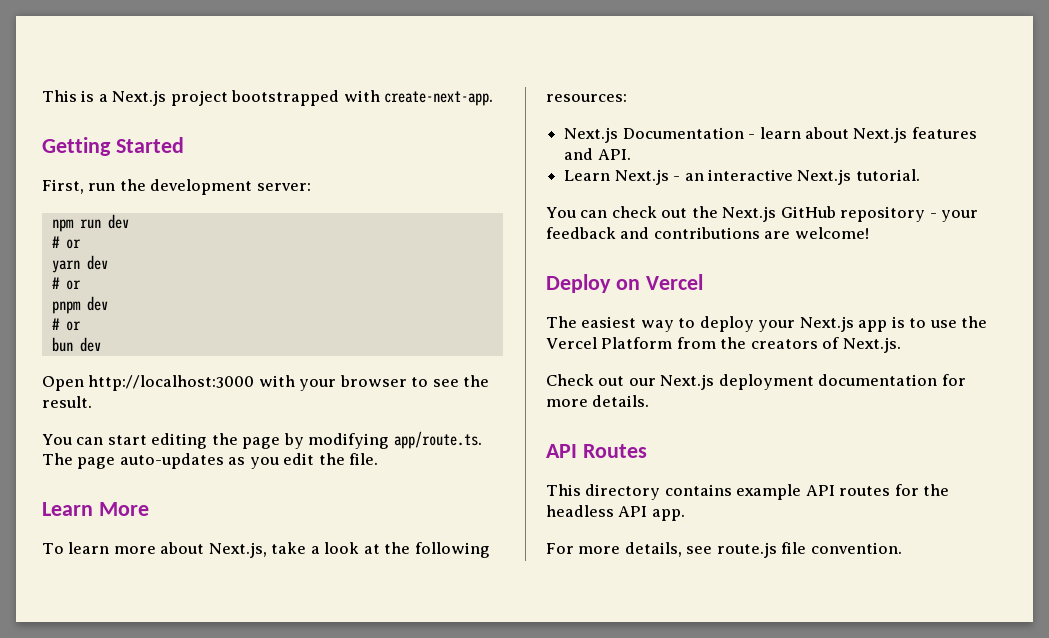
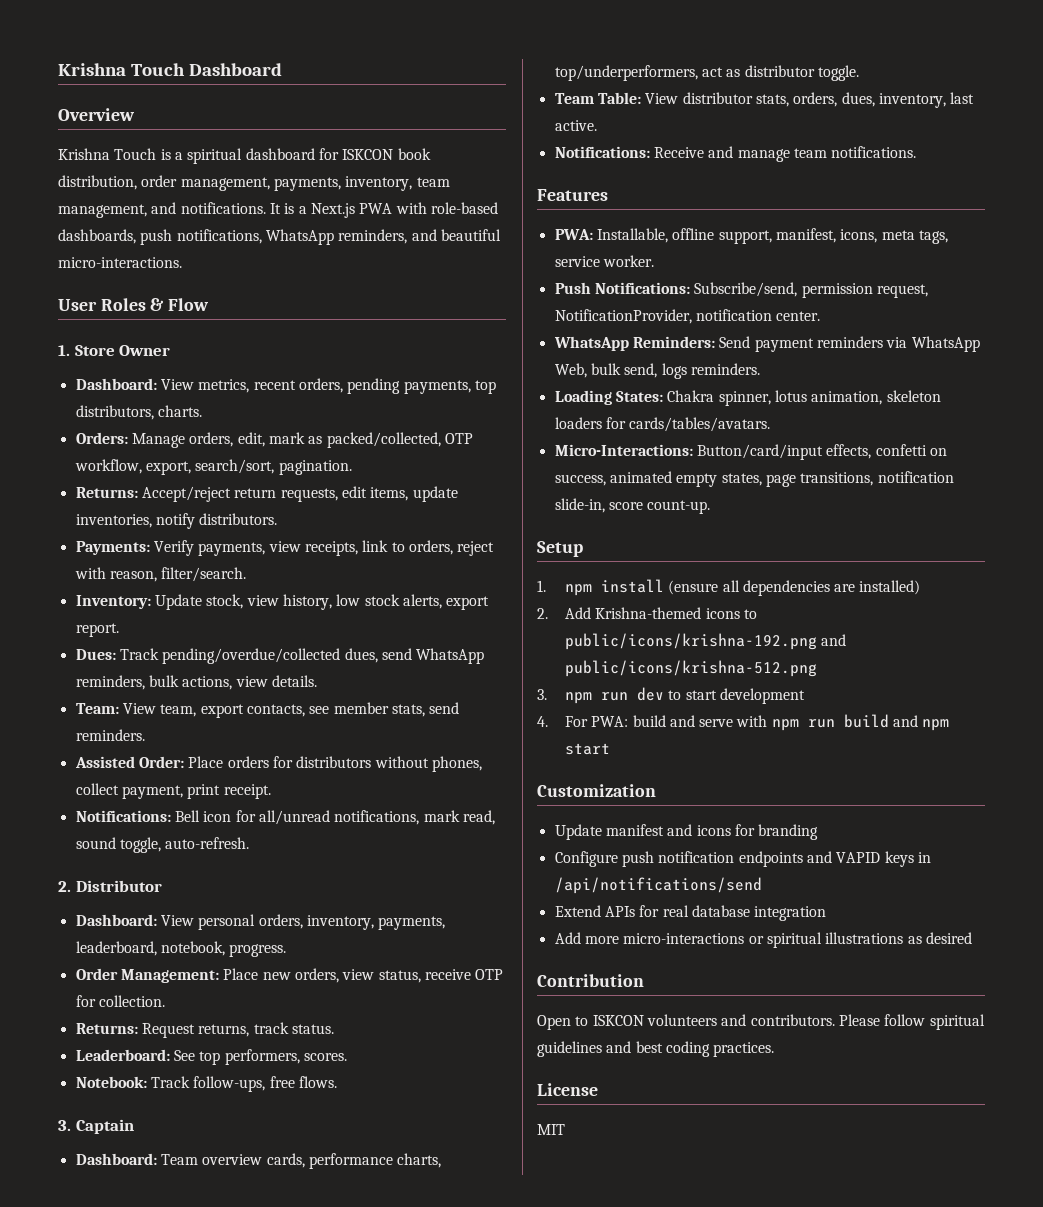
[42,90,494,106] [42,137,184,156] [42,179,311,195] [51,214,129,232] [51,236,81,249] [51,255,108,273] [51,277,81,290] [51,296,108,314] [51,318,81,331] [51,337,101,352] [42,375,490,391] [42,396,92,408] [42,431,482,449] [42,453,379,469] [42,502,149,516] [42,542,490,558] [546,94,627,102] [564,127,977,143] [564,148,631,160] [564,169,920,185] [546,206,979,222] [546,227,869,239] [546,274,703,293] [546,316,988,332] [546,337,901,353] [546,374,966,390] [546,395,650,407] [546,444,647,458] [546,484,950,500] [546,505,685,521] [546,542,902,558] This is a Next.js project bootstrapped with create-next-app. // Getting Started // First, run the development server: // npm run dev // # or // yarn dev // # or // pnpm dev // # or // bun dev // Open http://localhost:3000 with your browser to see the result. // You can start editing the page by modifying app/route.ts. The page auto-updates as you edit the file. // Learn More // To learn more about Next.js, take a look at the following resources: // Next.js Documentation - learn about Next.js features and API. // Learn Next.js - an interactive Next.js tutorial. // You can check out the Next.js GitHub repository - your feedback and contributions are welcome! // Deploy on Vercel // The easiest way to deploy your Next.js app is to use the Vercel Platform from the creators of Next.js. // Check out our Next.js deployment documentation for more details. // API Routes // This directory contains example API routes for the headless API app. // For more details, see route.js file convention. -> [58,63,282,76] [58,108,135,121] [58,148,431,164] [58,175,450,191] [58,202,498,218] [58,229,501,245] [58,257,182,268] [58,298,210,311] [58,345,171,356] [75,378,496,394] [75,405,202,420] [75,432,473,448] [74,459,352,475] [75,486,458,502] [75,513,278,529] [75,540,495,556] [74,567,247,582] [75,594,490,610] [75,623,119,637] [75,648,485,664] [75,675,317,690] [75,702,460,718] [75,729,145,741] [74,756,482,772] [75,783,271,799] [75,810,495,825] [75,837,250,853] [58,880,162,892] [75,914,446,930] [75,941,287,957] [75,968,504,983] [75,995,165,1007] [75,1022,334,1038] [75,1049,347,1065] [75,1076,337,1092] [58,1119,134,1134] [75,1153,442,1169] [554,65,859,81] [554,92,975,108] [554,120,597,131] [554,146,917,162] [537,189,608,201] [554,228,948,244] [554,255,654,267] [554,282,928,298] [554,309,821,324] [553,336,980,352] [554,363,760,379] [554,390,941,406] [554,417,771,432] [554,444,947,460] [554,471,954,487] [554,498,711,514] [537,541,583,557] [537,579,921,596] [537,607,757,619] [564,633,847,650] [564,660,817,677] [537,687,805,704] [537,714,950,731] [564,743,610,755] [537,784,656,797] [554,824,819,840] [554,851,931,867] [554,877,762,894] [554,905,827,921] [554,932,972,948] [537,974,644,987] [537,1014,985,1030] [537,1041,775,1057] [537,1083,598,1096] [537,1124,565,1135] Krishna Touch Dashboard // Overview // Krishna Touch is a spiritual dashboard for ISKCON book distribution, order management, payments, inventory, team management, and notifications. It is a Next.js PWA with role-based dashboards, push notifications, WhatsApp reminders, and beautiful micro-interactions. // User Roles & Flow // 1. Store Owner // Dashboard: View metrics, recent orders, pending payments, top distributors, charts. // Orders: Manage orders, edit, mark as packed/collected, OTP workflow, export, search/sort, pagination. // Returns: Accept/reject return requests, edit items, update inventories, notify distributors. // Payments: Verify payments, view receipts, link to orders, reject with reason, filter/search. // Inventory: Update stock, view history, low stock alerts, export report. // Dues: Track pending/overdue/collected dues, send WhatsApp reminders, bulk actions, view details. // Team: View team, export contacts, see member stats, send reminders. // Assisted Order: Place orders for distributors without phones, collect payment, print receipt. // Notifications: Bell icon for all/unread notifications, mark read, sound toggle, auto-refresh. // 2. Distributor // Dashboard: View personal orders, inventory, payments, leaderboard, notebook, progress. // Order Management: Place new orders, view status, receive OTP for collection. // Returns: Request returns, track status. // Leaderboard: See top performers, scores. // Notebook: Track follow-ups, free flows. // 3. Captain // Dashboard: Team overview cards, performance charts, top/underperformers, act as distributor toggle. // Team Table: View distributor stats, orders, dues, inventory, last active. // Notifications: Receive and manage team notifications. // Features // PWA: Installable, offline support, manifest, icons, meta tags, service worker. // Push Notifications: Subscribe/send, permission request, NotificationProvider, notification center. // WhatsApp Reminders: Send payment reminders via WhatsApp Web, bulk send, logs reminders. // Loading States: Chakra spinner, lotus animation, skeleton loaders for cards/tables/avatars. // Micro-Interactions: Button/card/input effects, confetti on success, animated empty states, page transitions, notification slide-in, score count-up. // Setup // 1. npm install (ensure all dependencies are installed) // 2. Add Krishna-themed icons to public/icons/krishna-192.png and public/icons/krishna-512.png // 3. npm run dev to start development // 4. For PWA: build and serve with npm run build and npm start // Customization // Update manifest and icons for branding // Configure push notification endpoints and VAPID keys in /api/notifications/send // Extend APIs for real database integration // Add more micro-interactions or spiritual illustrations as desired // Contribution // Open to ISKCON volunteers and contributors. Please follow spiritual guidelines and best coding practices. // License // MIT

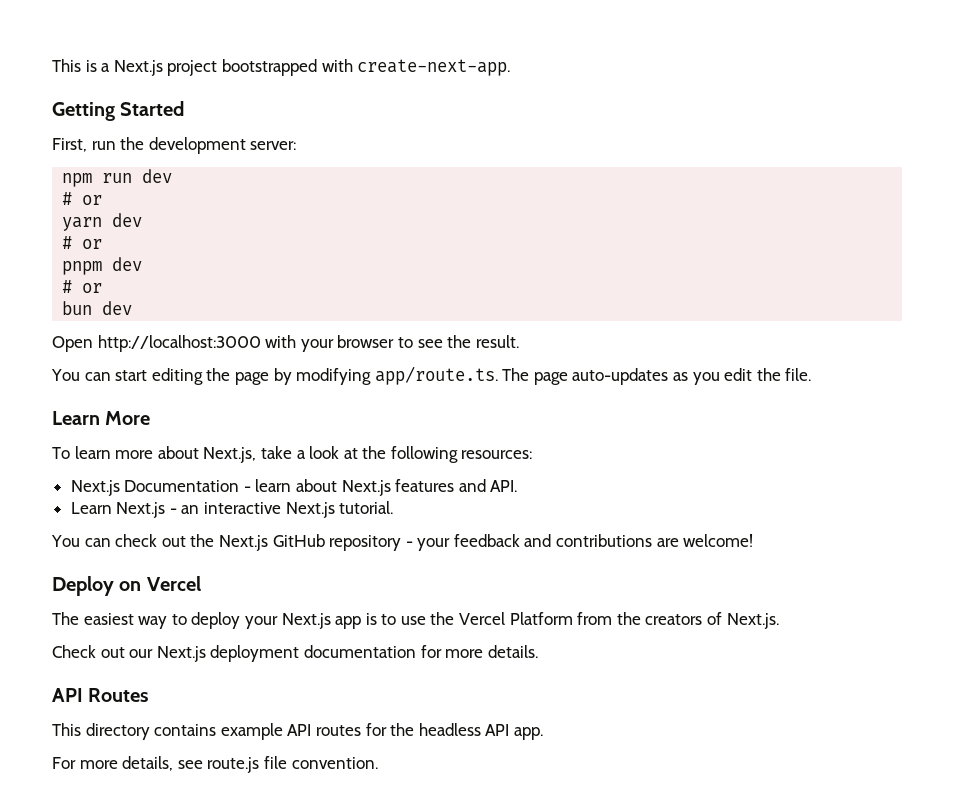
[58,63,282,76] [58,108,135,121] [58,148,431,164] [58,175,450,191] [58,202,498,218] [58,229,501,245] [58,257,182,268] [58,298,210,311] [58,345,171,356] [75,378,496,394] [75,405,202,420] [75,432,473,448] [74,459,352,475] [75,486,458,502] [75,513,278,529] [75,540,495,556] [74,567,247,582] [75,594,490,610] [75,623,119,637] [75,648,485,664] [75,675,317,690] [75,702,460,718] [75,729,145,741] [74,756,482,772] [75,783,271,799] [75,810,495,825] [75,837,250,853] [58,880,162,892] [75,914,446,930] [75,941,287,957] [75,968,504,983] [75,995,165,1007] [75,1022,334,1038] [75,1049,347,1065] [75,1076,337,1092] [58,1119,134,1134] [75,1153,442,1169] [554,65,859,81] [554,92,975,108] [554,120,597,131] [554,146,917,162] [537,189,608,201] [554,228,948,244] [554,255,654,267] [554,282,928,298] [554,309,821,324] [553,336,980,352] [554,363,760,379] [554,390,941,406] [554,417,771,432] [554,444,947,460] [554,471,954,487] [554,498,711,514] [537,541,583,557] [537,579,921,596] [537,607,757,619] [564,633,847,650] [564,660,817,677] [537,687,805,704] [537,714,950,731] [564,743,610,755] [537,784,656,797] [554,824,819,840] [554,851,931,867] [554,877,762,894] [554,905,827,921] [554,932,972,948] [537,974,644,987] [537,1014,985,1030] [537,1041,775,1057] [537,1083,598,1096] [537,1124,565,1135] Krishna Touch Dashboard // Overview // Krishna Touch is a spiritual dashboard for ISKCON book distribution, order management, payments, inventory, team management, and notifications. It is a Next.js PWA with role-based dashboards, push notifications, WhatsApp reminders, and beautiful micro-interactions. // User Roles & Flow // 1. Store Owner // Dashboard: View metrics, recent orders, pending payments, top distributors, charts. // Orders: Manage orders, edit, mark as packed/collected, OTP workflow, export, search/sort, pagination. // Returns: Accept/reject return requests, edit items, update inventories, notify distributors. // Payments: Verify payments, view receipts, link to orders, reject with reason, filter/search. // Inventory: Update stock, view history, low stock alerts, export report. // Dues: Track pending/overdue/collected dues, send WhatsApp reminders, bulk actions, view details. // Team: View team, export contacts, see member stats, send reminders. // Assisted Order: Place orders for distributors without phones, collect payment, print receipt. // Notifications: Bell icon for all/unread notifications, mark read, sound toggle, auto-refresh. // 2. Distributor // Dashboard: View personal orders, inventory, payments, leaderboard, notebook, progress. // Order Management: Place new orders, view status, receive OTP for collection. // Returns: Request returns, track status. // Leaderboard: See top performers, scores. // Notebook: Track follow-ups, free flows. // 3. Captain // Dashboard: Team overview cards, performance charts, top/underperformers, act as distributor toggle. // Team Table: View distributor stats, orders, dues, inventory, last active. // Notifications: Receive and manage team notifications. // Features // PWA: Installable, offline support, manifest, icons, meta tags, service worker. // Push Notifications: Subscribe/send, permission request, NotificationProvider, notification center. // WhatsApp Reminders: Send payment reminders via WhatsApp Web, bulk send, logs reminders. // Loading States: Chakra spinner, lotus animation, skeleton loaders for cards/tables/avatars. // Micro-Interactions: Button/card/input effects, confetti on success, animated empty states, page transitions, notification slide-in, score count-up. // Setup // 1. npm install (ensure all dependencies are installed) // 2. Add Krishna-themed icons to public/icons/krishna-192.png and public/icons/krishna-512.png // 3. npm run dev to start development // 4. For PWA: build and serve with npm run build and npm start // Customization // Update manifest and icons for branding // Configure push notification endpoints and VAPID keys in /api/notifications/send // Extend APIs for real database integration // Add more micro-interactions or spiritual illustrations as desired // Contribution // Open to ISKCON volunteers and contributors. Please follow spiritual guidelines and best coding practices. // License // MIT -> [52,59,511,76] [52,101,185,121] [52,137,297,154] [62,169,173,187] [62,192,103,205] [62,213,143,231] [62,236,103,249] [62,257,143,275] [62,280,103,293] [62,301,133,315] [52,335,519,352] [51,366,812,385] [52,411,151,425] [52,446,533,463] [70,479,518,496] [70,501,394,518] [51,534,754,551] [52,576,201,596] [52,612,779,629] [52,645,538,662] [52,688,149,702] [52,723,543,740] [52,756,378,773] This is a Next.js project bootstrapped with create-next-app. // Getting Started // First, run the development server: // npm run dev // # or // yarn dev // # or // pnpm dev // # or // bun dev // Open http://localhost:3000 with your browser to see the result. // You can start editing the page by modifying app/route.ts. The page auto-updates as you edit the file. // Learn More // To learn more about Next.js, take a look at the following resources: // Next.js Documentation - learn about Next.js features and API. // Learn Next.js - an interactive Next.js tutorial. // You can check out the Next.js GitHub repository - your feedback and contributions are welcome! // Deploy on Vercel // The easiest way to deploy your Next.js app is to use the Vercel Platform from the creators of Next.js. // Check out our Next.js deployment documentation for more details. // API Routes // This directory contains example API routes for the headless API app. // For more details, see route.js file convention.

